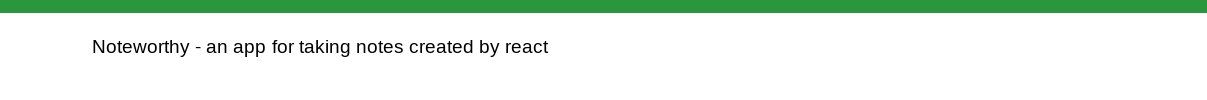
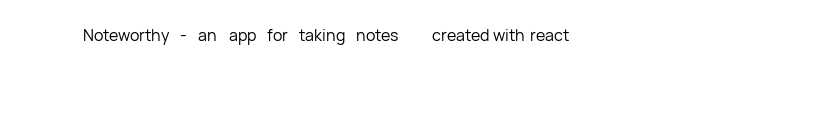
[479,40,501,57] by -> [493,29,526,41] with

